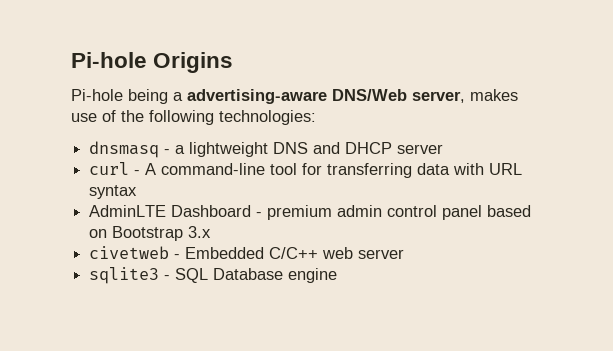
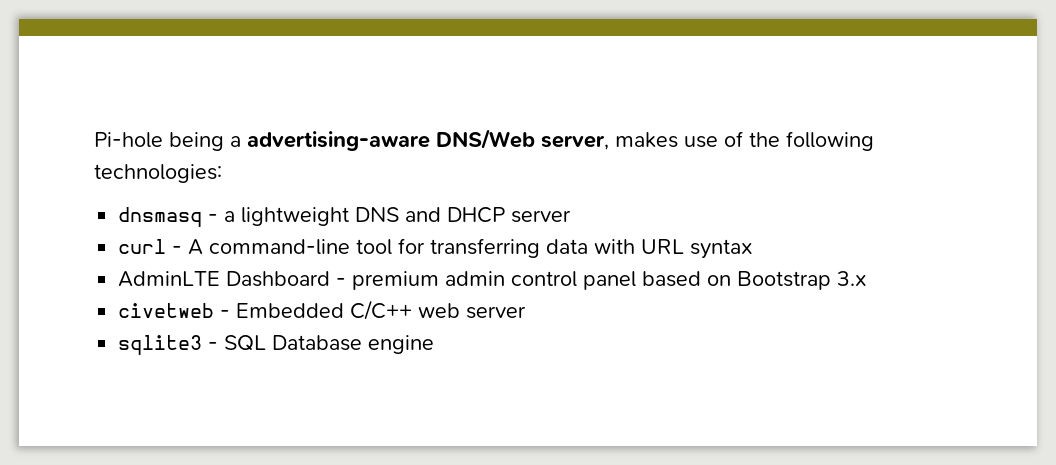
[71,52,234,73] [71,89,123,101] Pi-hole Origins // Pi-hole -> [94,132,163,148] Pi-hole

